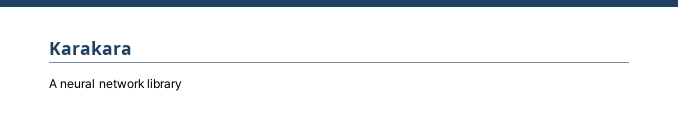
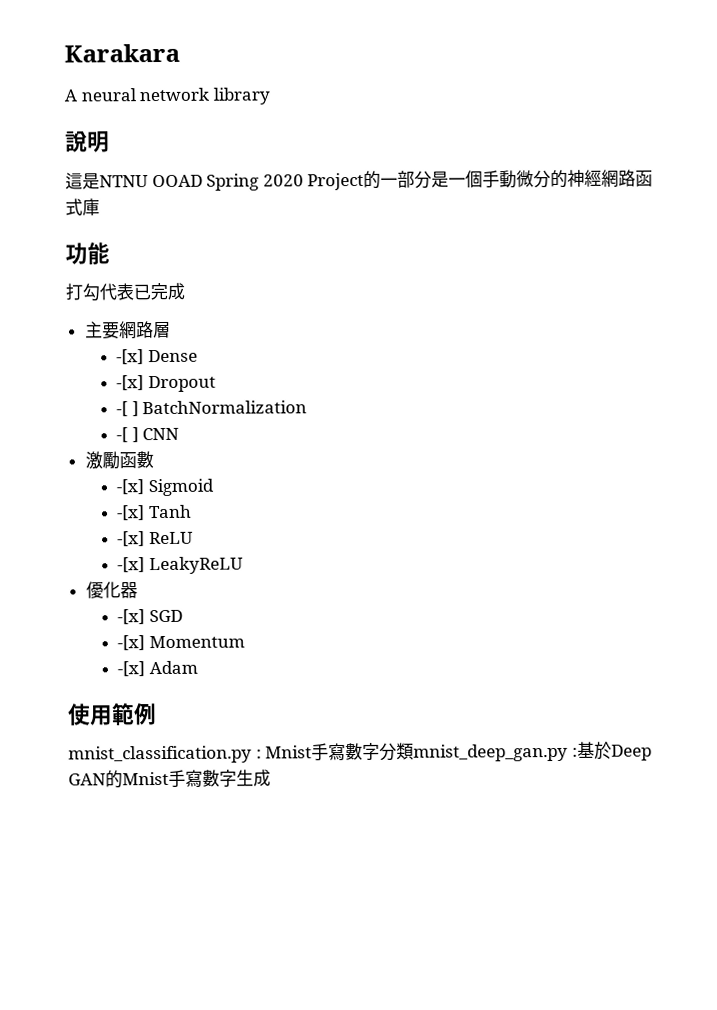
(183, 84) none -> [65,131,110,153] [65,169,654,191] [65,198,100,216] [65,242,110,265] [65,282,185,302] [84,321,171,340] [116,349,198,365] [116,375,216,393] [116,400,308,417] [116,427,180,443] [84,451,154,470] [116,478,214,497] [116,504,192,521] [117,531,193,547] [117,556,243,575] [85,581,138,599] [117,609,183,625] [117,635,245,651] [117,660,198,677] [68,703,157,726] [68,741,652,764] [68,769,271,789] // 說明 // 這是NTNU OOAD Spring 2020 Project的一部分是一個手動微分的神經網路函式庫 // 功能 // 打勾代表已完成 // 主要網路層 // -[x] Dense // -[x] Dropout // -[ ] BatchNormalization // -[ ] CNN // 激勵函數 // -[x] Sigmoid // -[x] Tanh // -[x] ReLU // -[x] LeakyReLU // 優化器 // -[x] SGD // -[x] Momentum // -[x] Adam // 使用範例 // mnist_classification.py : Mnist手寫數字分類mnist_deep_gan.py :基於Deep GAN的Mnist手寫數字生成

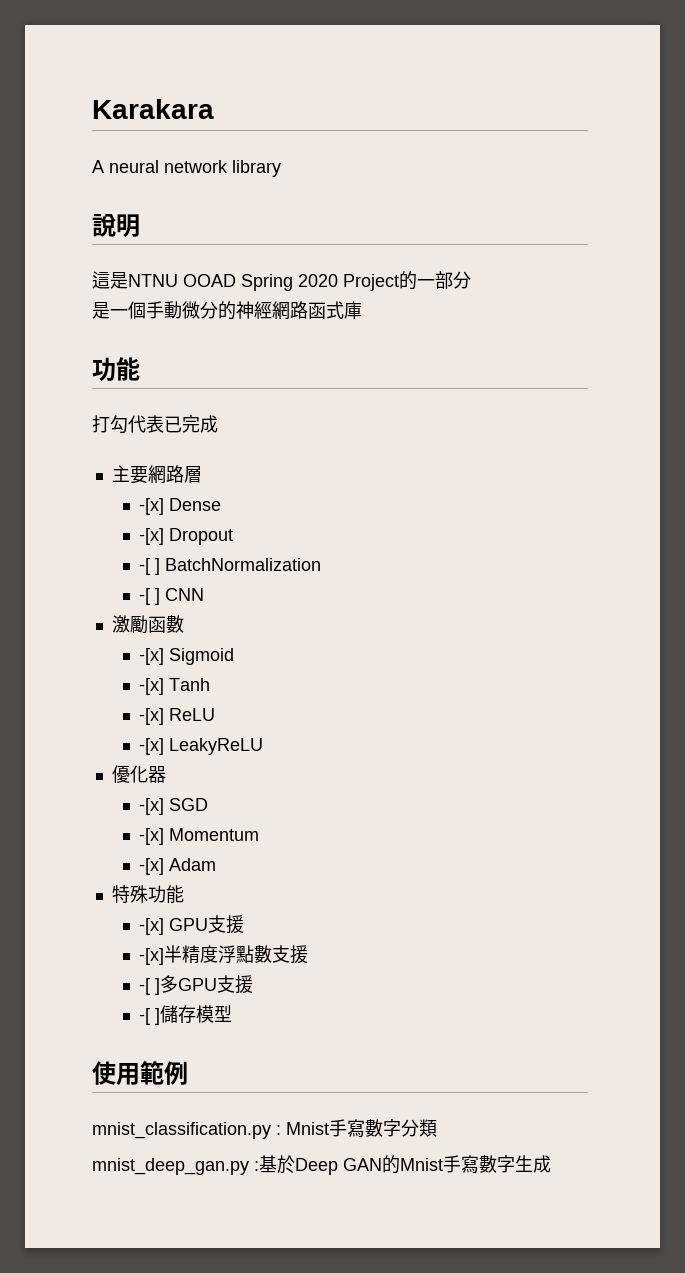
(433, 179) none -> (471, 280) //
(198, 667) none -> [111,885,184,904] [139,915,245,935] [139,945,309,965] [139,975,254,995] [139,1005,233,1025] // 特殊功能 // -[x] GPU支援 // -[x]半精度浮點數支援 // -[ ]多GPU支援 // -[ ]儲存模型
(415, 751) none -> (437, 1128) //

